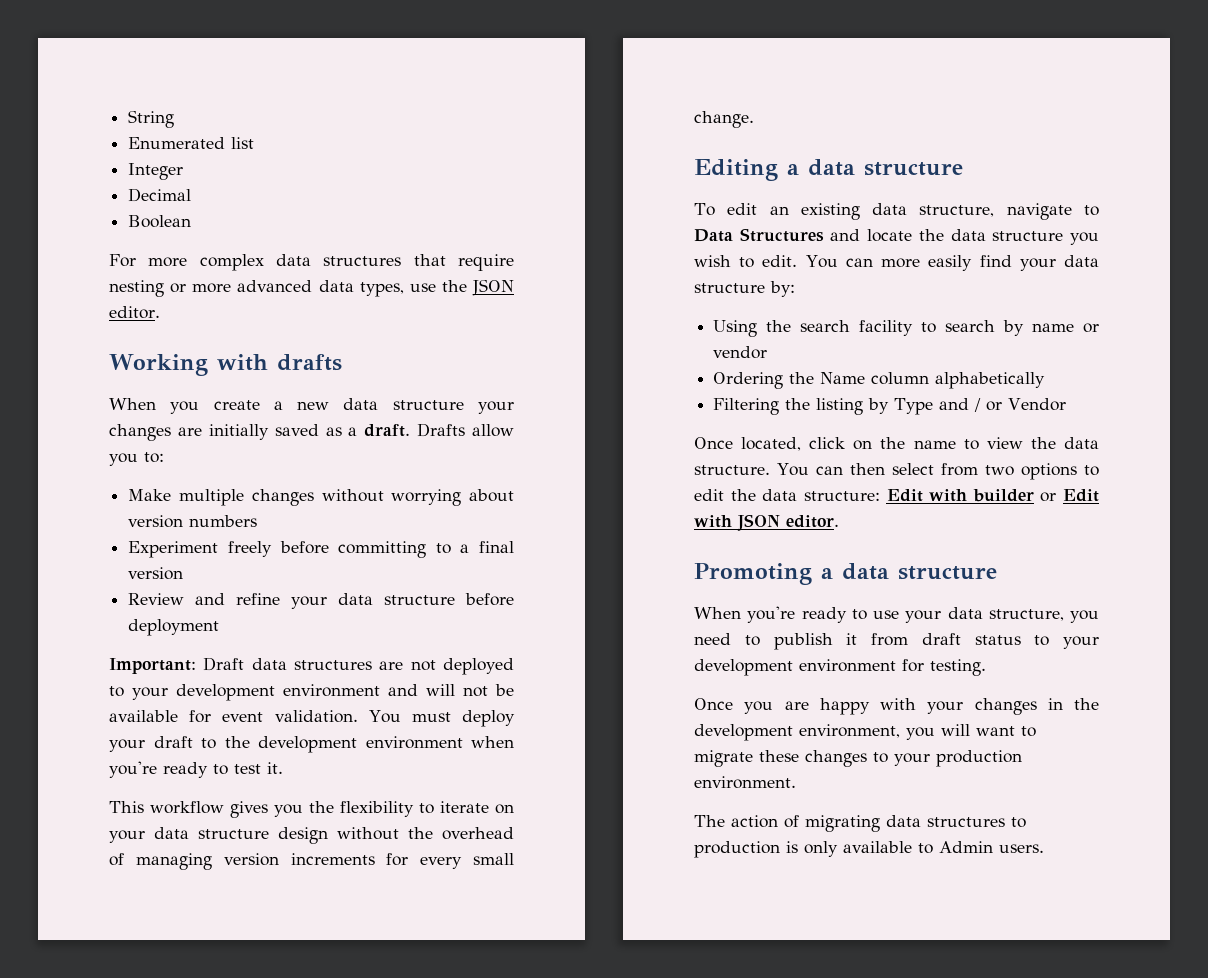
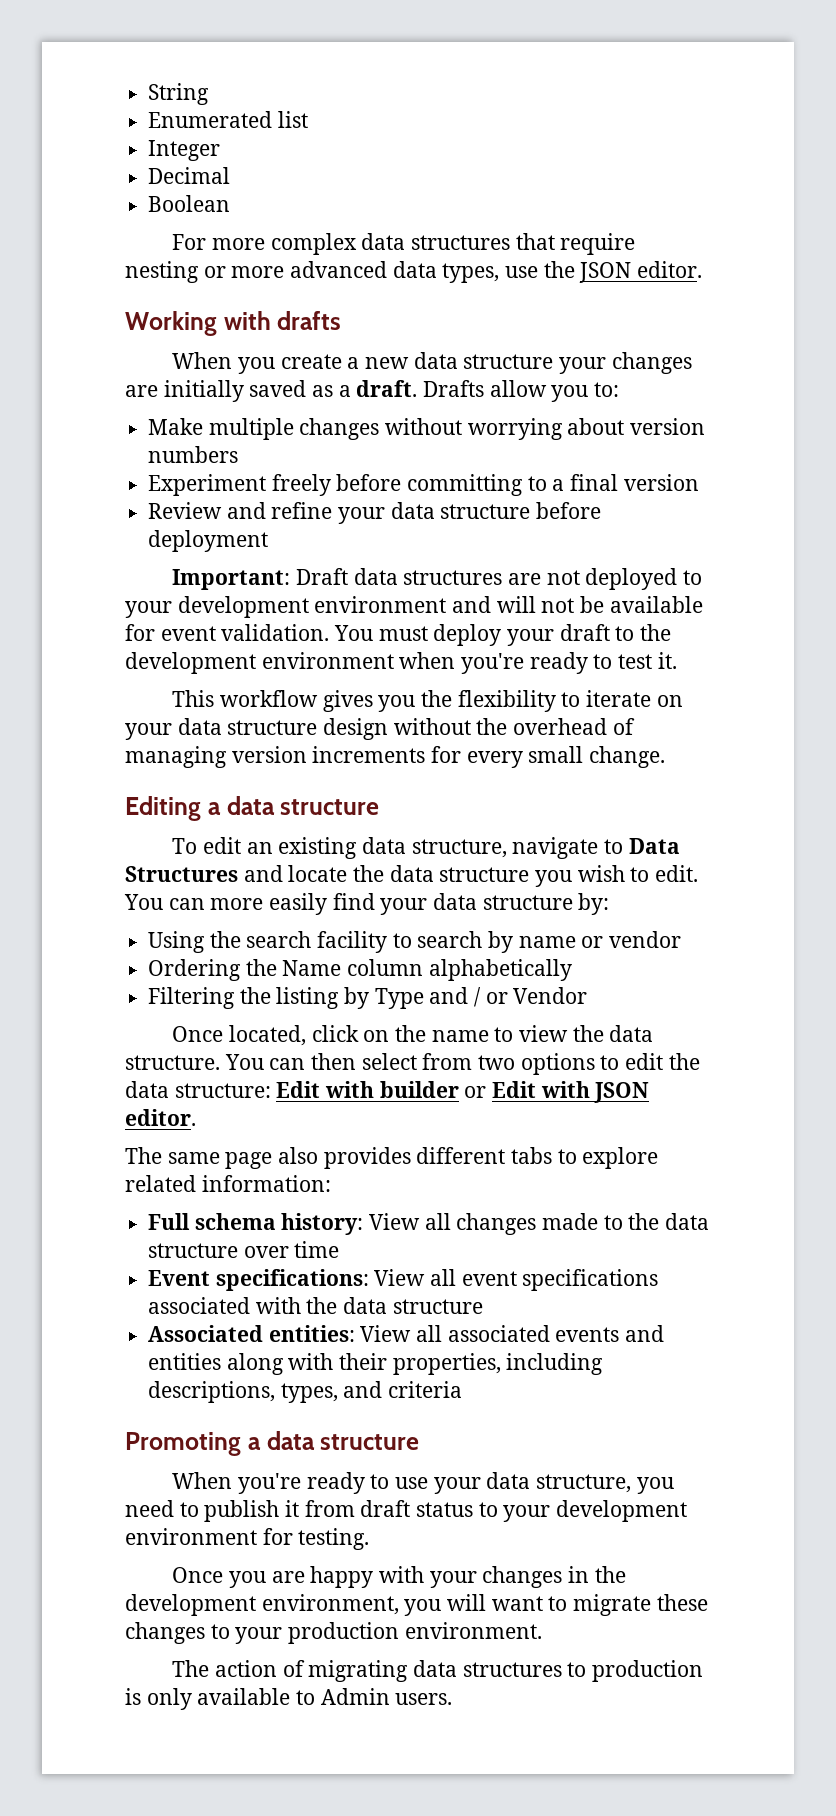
(839, 521) none -> [125,1147,659,1169] [125,1175,331,1192] [148,1213,710,1235] [148,1241,340,1258] [148,1269,659,1291] [148,1297,483,1314] [148,1325,665,1342] [148,1353,604,1375] [148,1381,463,1403] // The same page also provides different tabs to explore related information: // Full schema history: View all changes made to the data structure over time // Event specifications: View all event specifications associated with the data structure // Associated entities: View all associated events and entities along with their properties, including descriptions, types, and criteria

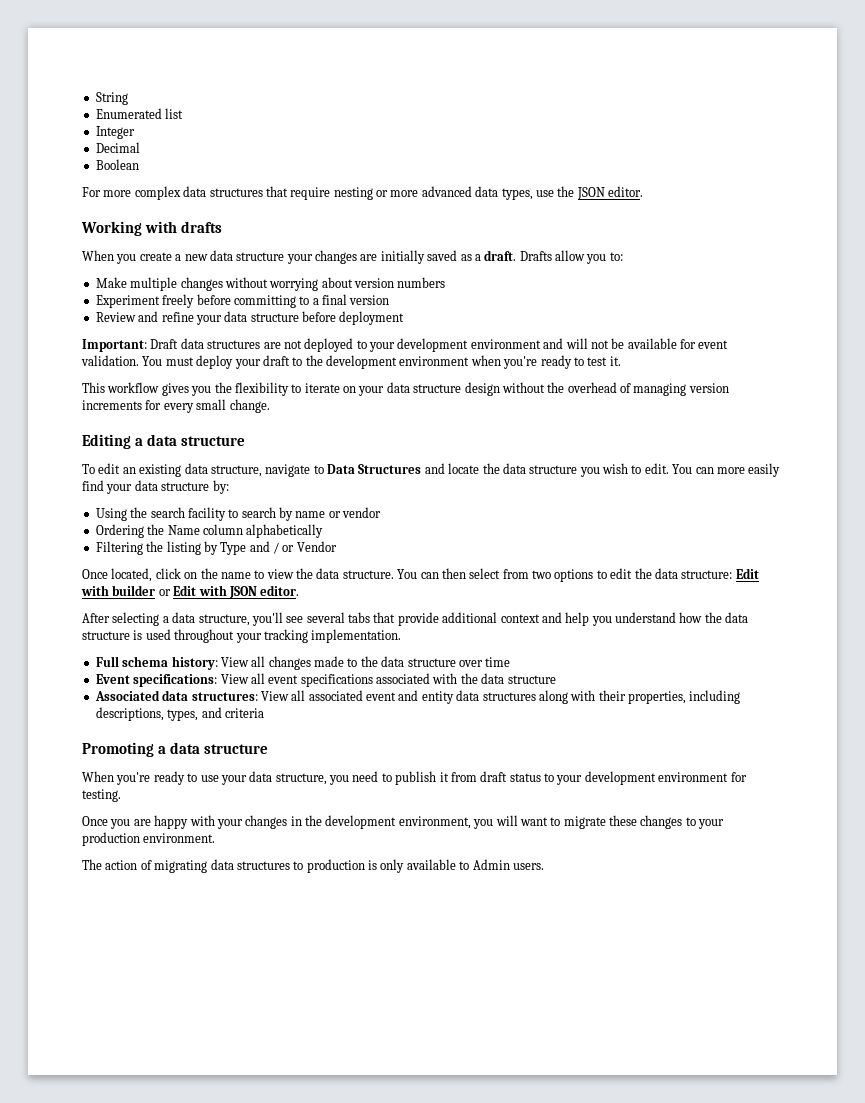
[125,1147,659,1169] [125,1175,331,1192] The same page also provides different tabs to explore related information: -> [82,612,749,626] [82,629,402,643] After selecting a data structure, you'll see several tabs that provide additional context and help you understand how the data structure is used throughout your tracking implementation.
[268,1325,355,1342] entities: -> [162,690,258,701] data structures:
[555,1325,665,1342] [148,1353,222,1370] events and entities -> [366,690,536,704] event and entity data structures

